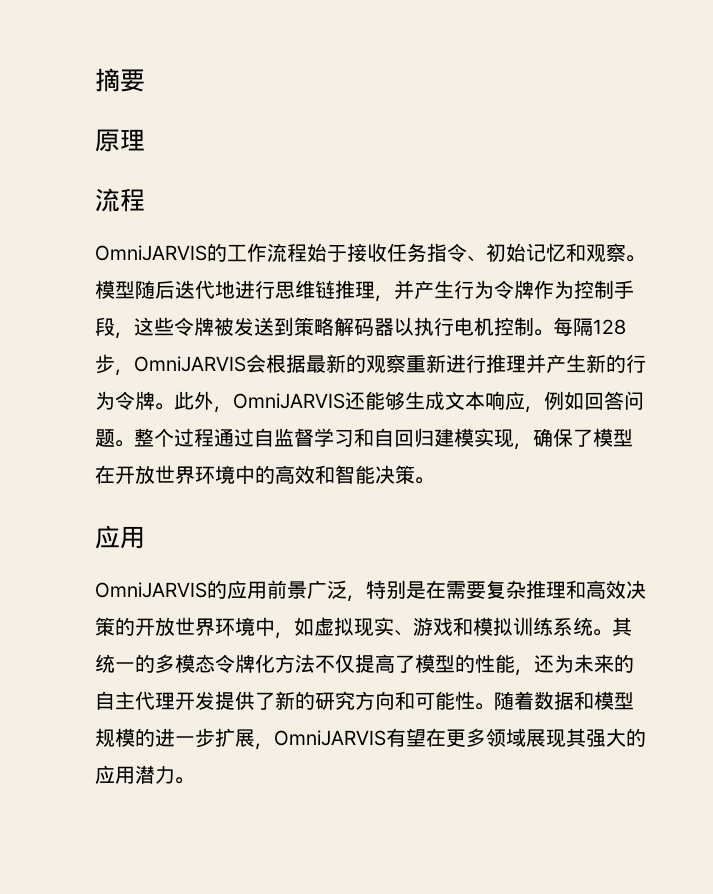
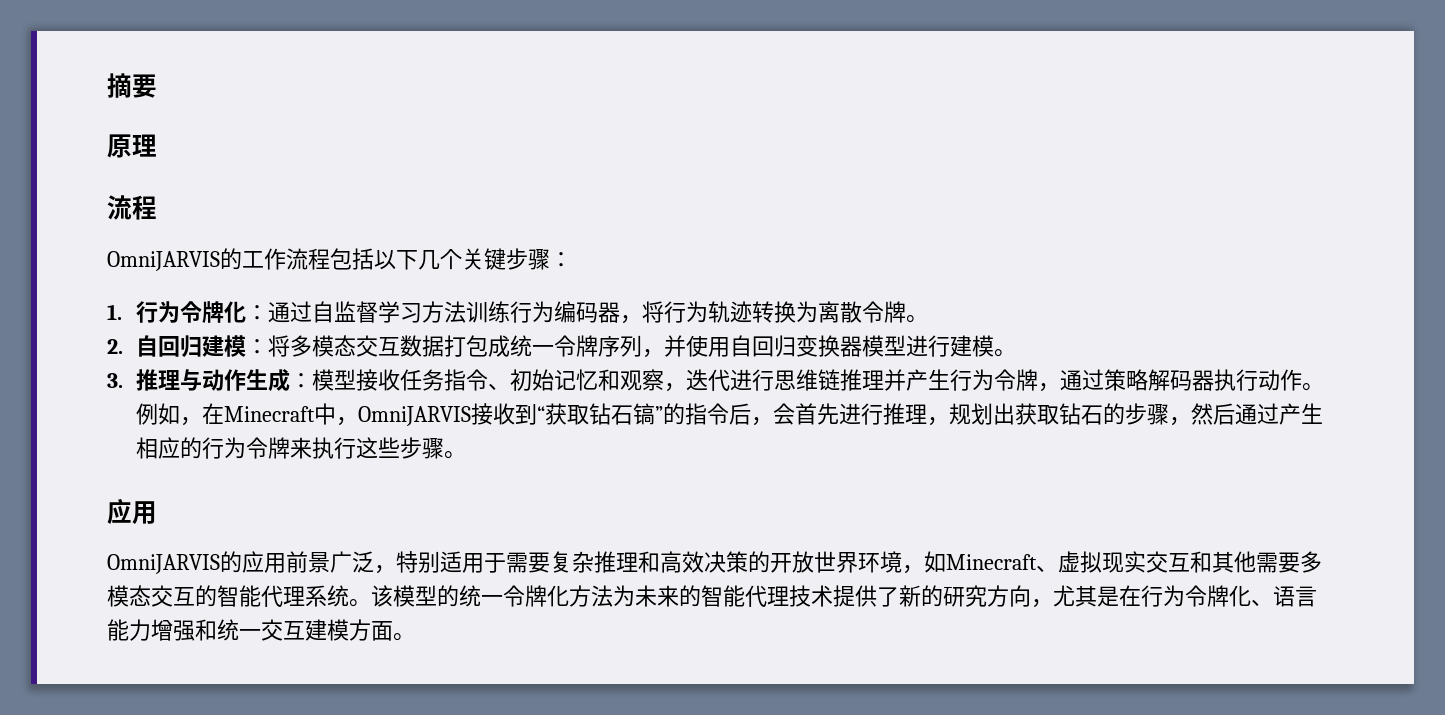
[307,243,347,262] 始于 -> [330,248,572,270] [107,301,928,324] [107,335,1016,358] [107,369,356,392] 包括以下几个关键步骤： // 1.行为令牌化：通过自监督学习方法训练行为编码器，将行为轨迹转换为离散令牌。 // 2.自回归建模：将多模态交互数据打包成统一令牌序列，并使用自回归变换器模型进行建模。 // 3.推理与动作生成：模型
[626,255,645,262] [95,280,235,299] 。模型随后迭代地 -> [663,369,730,392] ，迭代
[375,295,394,302] ， -> (884, 380) none
[534,280,634,299] [95,317,626,339] [95,354,646,376] [95,391,644,413] [95,428,633,450] [95,465,415,484] 作为控制手段，这些令牌被发送到策略解码器以执行电机控制。每隔128步，OmniJARVIS会根据最新的观察重新进行推理并产生新的行为令牌。此外，OmniJARVIS还能够生成文本响应，例如回答问题。整个过程通过自监督学习和自回归建模实现，确保了模型在开放世界环境中的高效和智能决策 -> [1037,369,1324,392] [135,403,1323,426] [135,437,444,459] ，通过策略解码器执行动作。例如，在Minecraft中，OmniJARVIS接收到“获取钻石镐”的指令后，会首先进行推理，规划出获取钻石的步骤，然后通过产生相应的行为令牌来执行这些步骤
[406,580,446,599] 是在 -> [440,551,506,573] 适用于
[255,617,632,639] [95,654,634,676] [95,691,215,710] 中，如虚拟现实、游戏和模拟训练系统。其统一的多模态令牌化方法不仅提高了模型的性能，还为未来的自主代理开发 -> [902,551,1322,574] [107,585,833,607] ，如Minecraft、虚拟现实交互和其他需要多模态交互的智能代理系统。该模型的统一令牌化方法为未来的智能代理技术
[395,691,634,710] [95,728,646,750] [95,765,175,784] 和可能性。随着数据和模型规模的进一步扩展，OmniJARVIS有望在更多领域展现其强大的应用潜力 -> [1031,585,1317,608] [107,619,393,641] ，尤其是在行为令牌化、语言能力增强和统一交互建模方面

